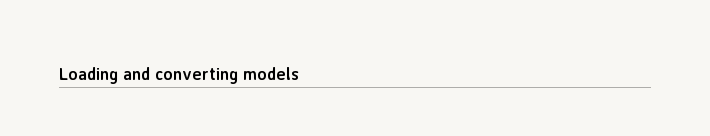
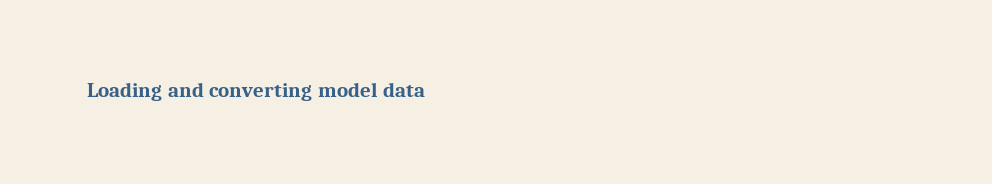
[243,67,299,80] models -> [317,82,426,97] model data

